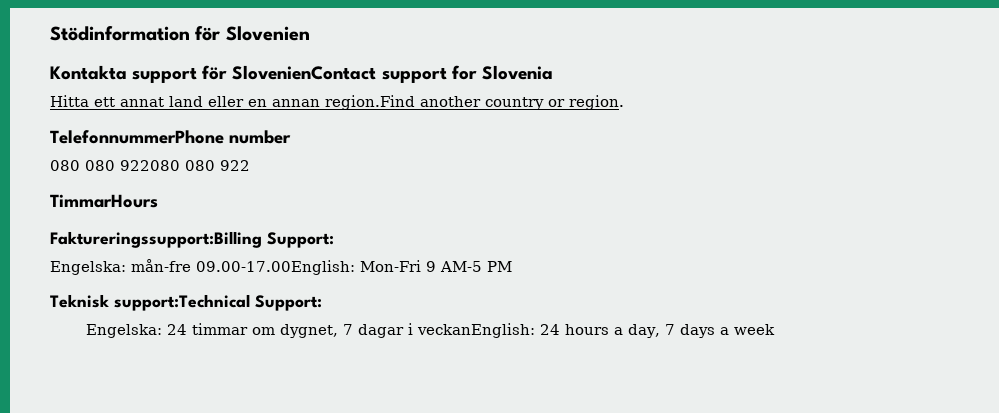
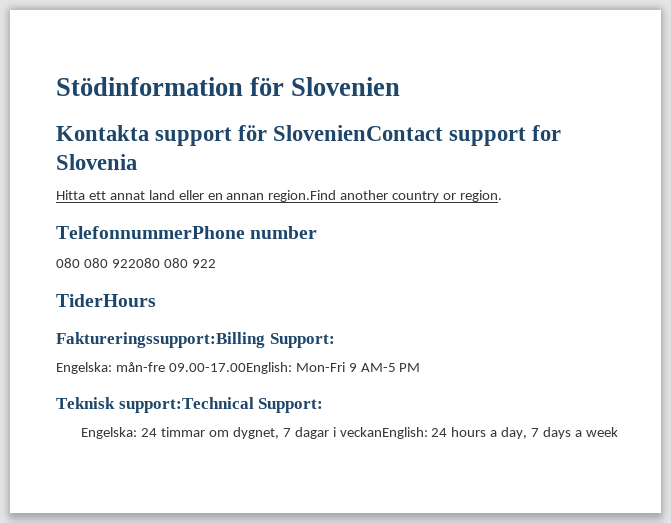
[50,194,158,208] TimmarHours -> [56,294,156,307] TiderHours

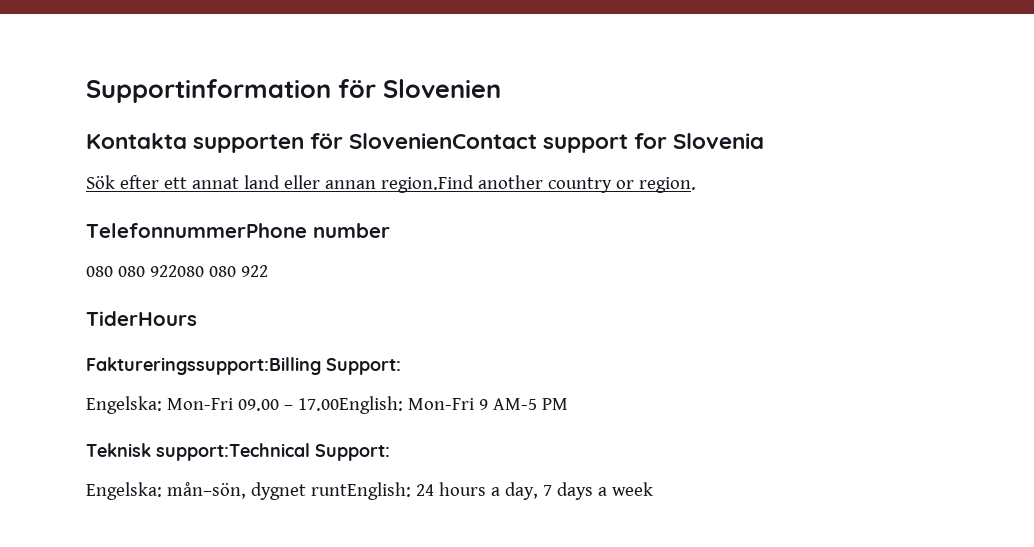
[56,77,243,96] Stödinformation -> [86,79,331,103] Supportinformation
[155,127,233,146] support -> [193,134,305,153] supporten
[56,190,85,200] Hitta -> [86,175,159,189] Sök efter
[207,193,223,200] en -> (320, 182) none
[115,362,292,374] mån-fre 09.00-17.00English: -> [166,396,403,414] Mon-Fri 09.00 – 17.00English:
[141,427,428,439] 24 timmar om dygnet, 7 dagar i veckanEnglish: -> [166,482,411,500] mån–sön, dygnet runtEnglish:

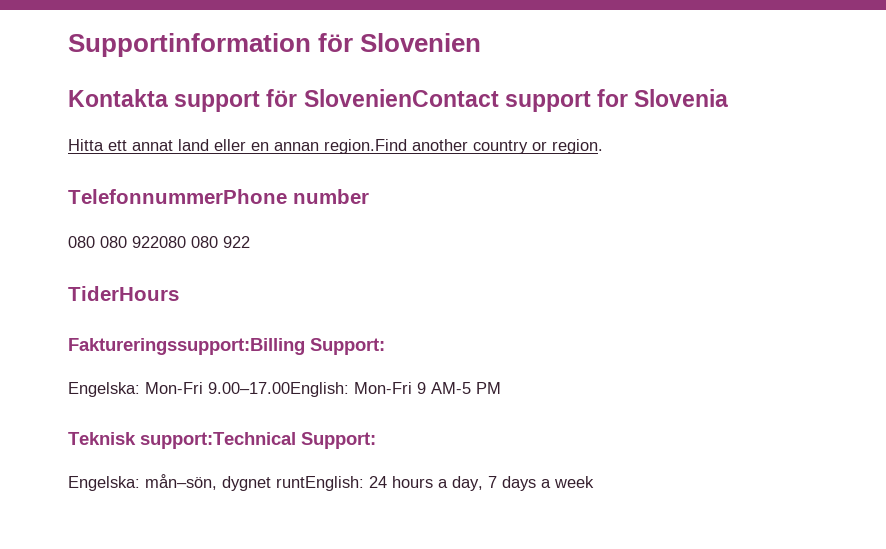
[193,134,305,153] supporten -> [174,91,261,112] support
[86,175,159,189] Sök efter -> [68,139,104,151] Hitta
(320, 182) none -> [251,142,269,151] en
[237,396,403,414] 09.00 – 17.00English: -> [208,382,349,397] 9.00–17.00English:

